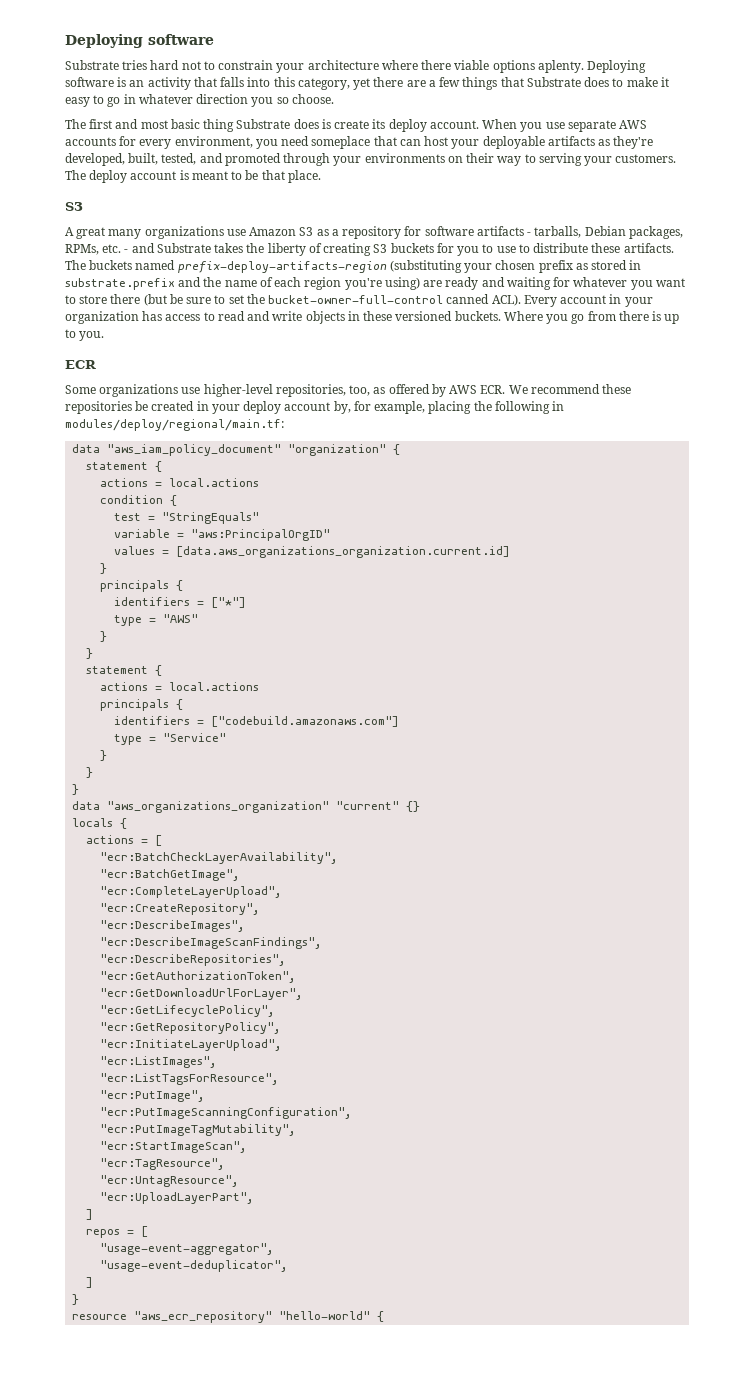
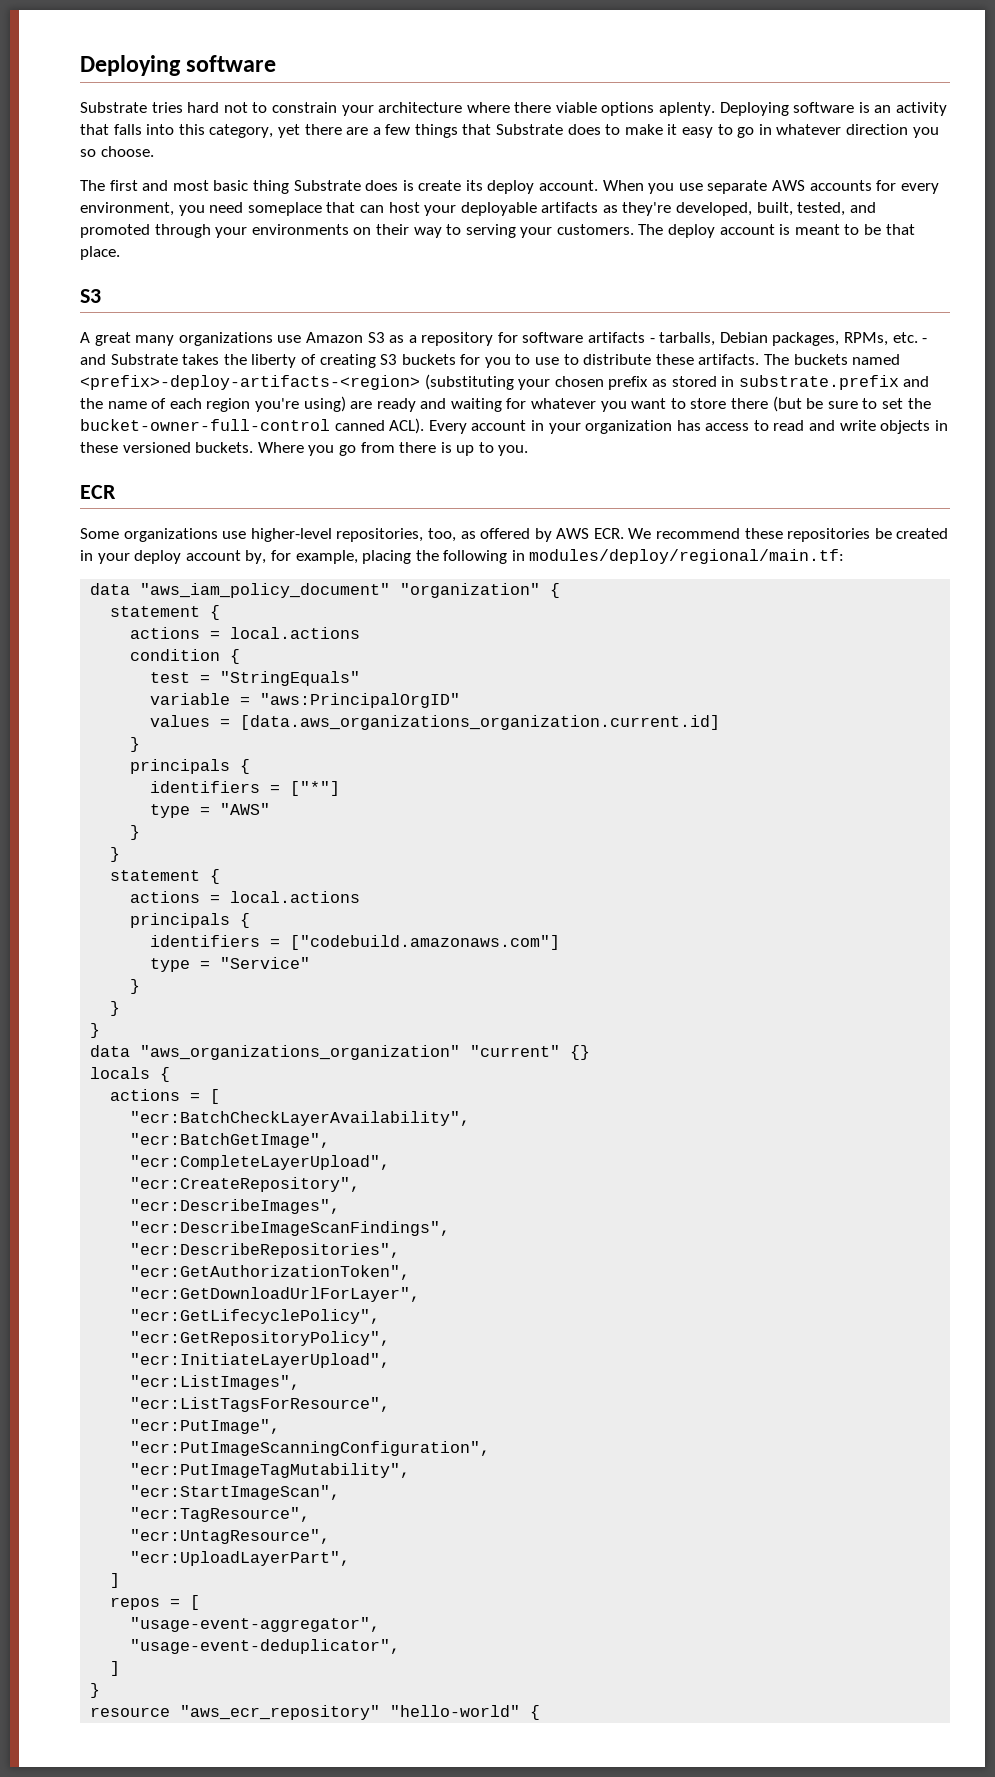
[177,261,387,273] prefix-deploy-artifacts-region -> [80,375,420,390] <prefix>-deploy-artifacts-<region>

